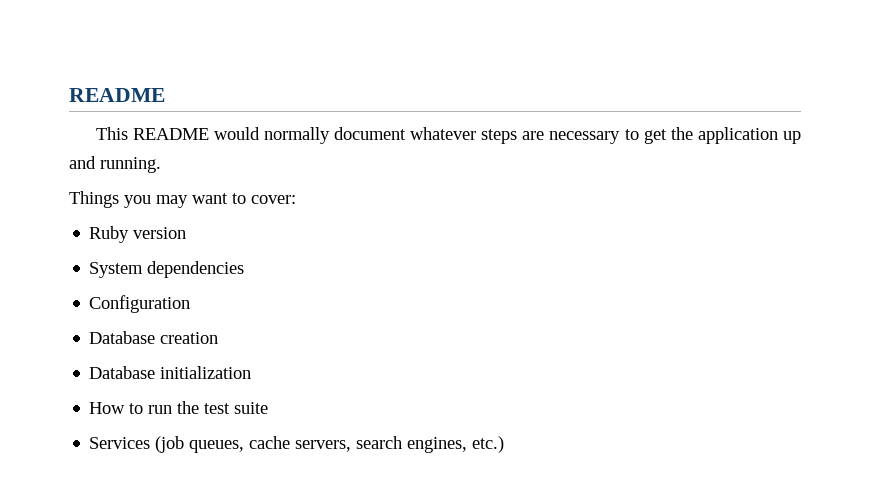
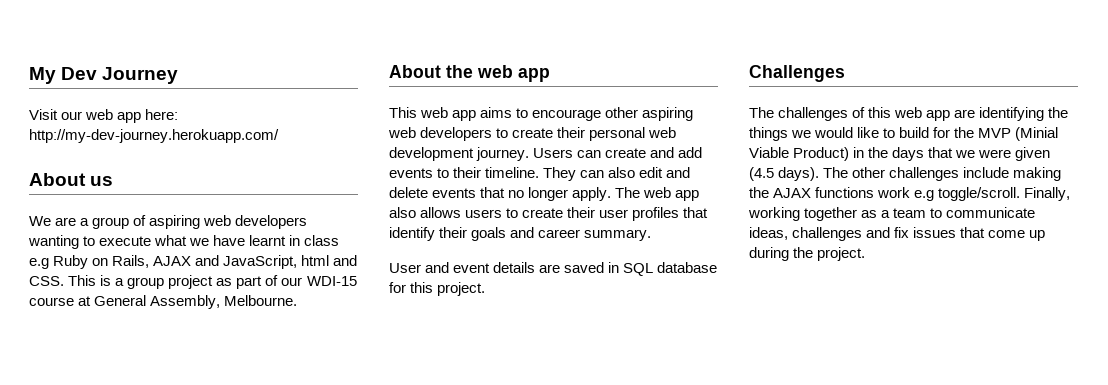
[69,88,165,102] [95,127,802,144] [69,156,161,173] [69,191,296,208] [89,226,187,243] [89,261,245,278] [89,295,191,313] [89,331,219,344] [89,366,252,379] [89,401,269,414] [89,436,505,453] README // This README would normally document whatever steps are necessary to get the application up and running. // Things you may want to cover: // Ruby version // System dependencies // Configuration // Database creation // Database initialization // How to run the test suite // Services (job queues, cache servers, search engines, etc.) -> [29,67,179,84] [29,109,179,123] [29,129,279,143] [29,173,114,186] [29,215,308,229] [28,235,340,249] [29,255,358,269] [29,275,357,289] [29,295,298,309] [389,65,550,82] [389,107,694,121] [388,127,677,141] [389,147,703,161] [389,167,691,181] [389,187,700,201] [389,207,709,221] [389,227,652,241] [389,262,718,276] [389,282,486,296] [749,65,845,82] [749,107,1069,121] [749,127,1059,141] [749,147,1051,161] [749,167,1062,181] [749,187,1071,201] [748,207,1036,221] [749,227,1046,241] [749,247,866,261] My Dev Journey // Visit our web app here: http://my-dev-journey.herokuapp.com/ // About us // We are a group of aspiring web developers wanting to execute what we have learnt in class e.g Ruby on Rails, AJAX and JavaScript, html and CSS. This is a group project as part of our WDI-15 course at General Assembly, Melbourne. // About the web app // This web app aims to encourage other aspiring web developers to create their personal web development journey. Users can create and add events to their timeline. They can also edit and delete events that no longer apply. The web app also allows users to create their user profiles that identify their goals and career summary. // User and event details are saved in SQL database for this project. // Challenges // The challenges of this web app are identifying the things we would like to build for the MVP (Minial Viable Product) in the days that we were given (4.5 days). The other challenges include making the AJAX functions work e.g toggle/scroll. Finally, working together as a team to communicate ideas, challenges and fix issues that come up during the project.

